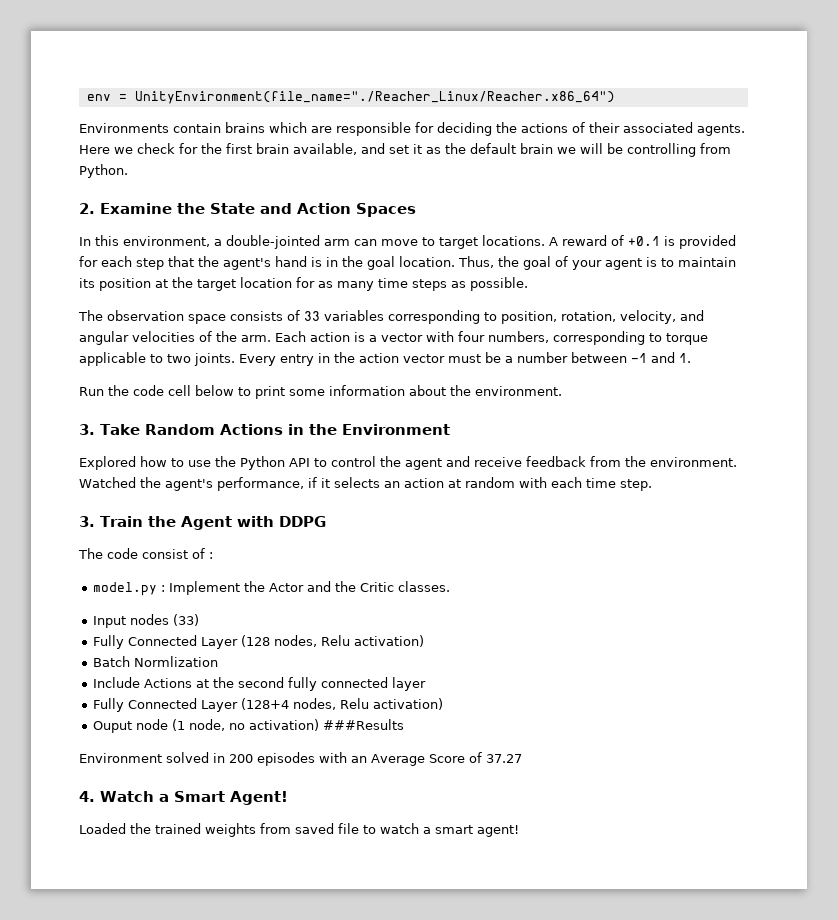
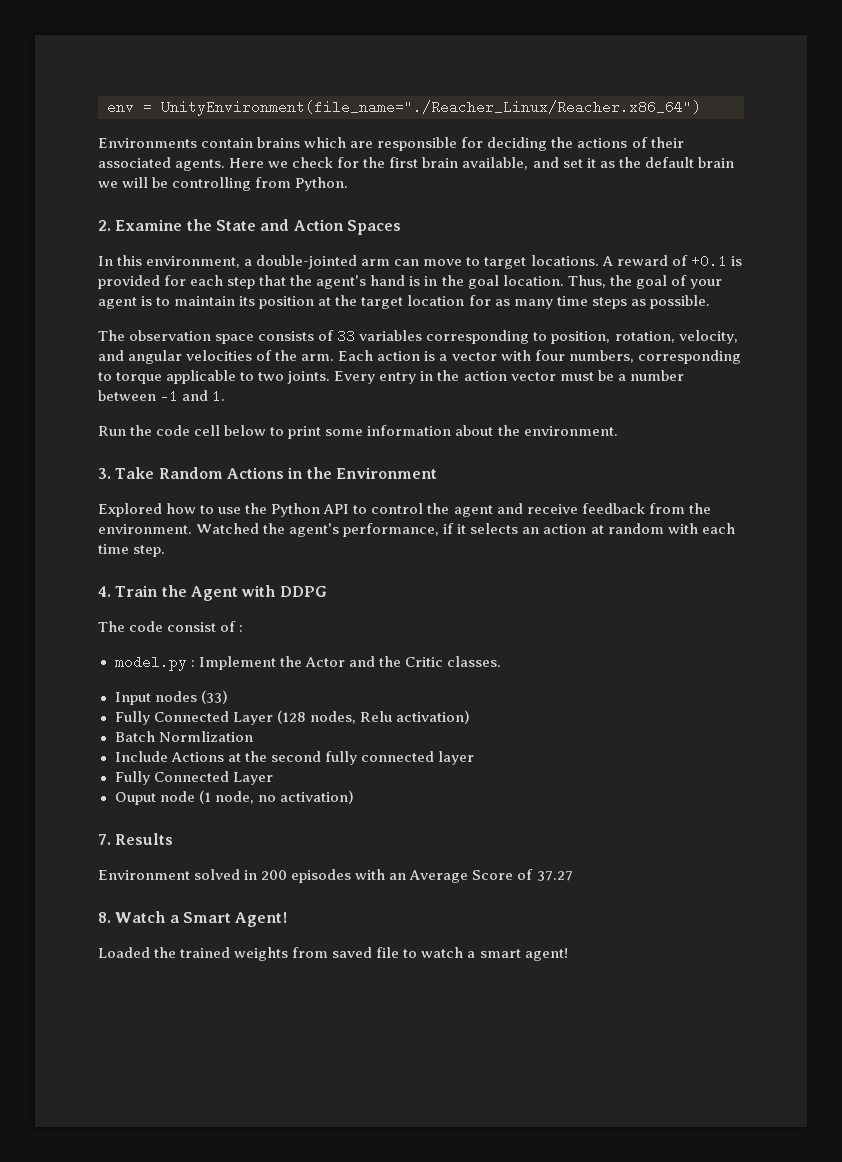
[79,516,95,527] 3. -> [98,586,111,597] 4.
[241,698,444,710] (128+4 nodes, Relu activation) -> (273, 778) none
[323,719,405,730] ###Results -> [98,833,174,845] // 7. Results
[79,791,95,802] 4. -> [98,912,111,923] 8.

